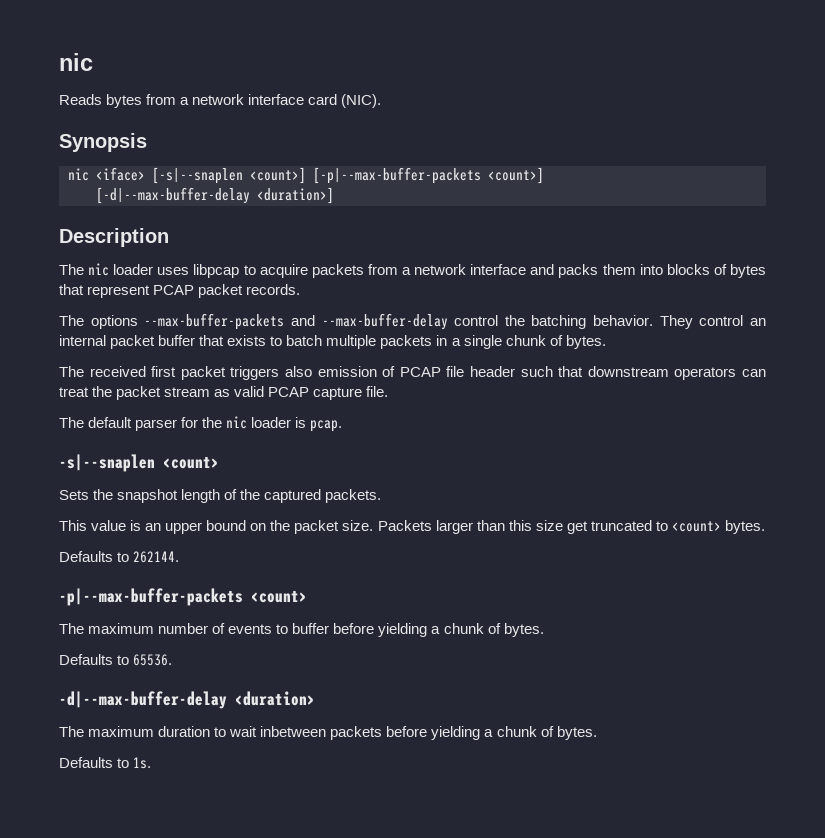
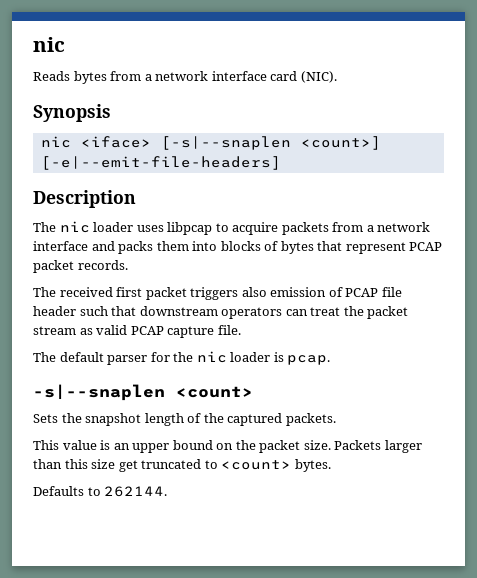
[313,167,544,184] [96,187,334,204] [-p|--max-buffer-packets <count>] // [-d|--max-buffer-delay <duration>] -> [40,156,281,170] [-e|--emit-file-headers]
[59,313,766,330] [59,335,606,349] // The options --max-buffer-packets and --max-buffer-delay control the batching behavior. They control an internal packet buffer that exists to batch multiple packets in a single chunk of bytes. -> (128, 265) none
[59,588,307,606] [59,623,544,637] [59,654,173,666] [59,691,315,709] [59,726,597,740] [59,757,152,769] // -p|--max-buffer-packets <count> // The maximum number of events to buffer before yielding a chunk of bytes. // Defaults to 65536. // -d|--max-buffer-delay <duration> // The maximum duration to wait inbetween packets before yielding a chunk of bytes. // Defaults to 1s. -> (168, 491) none

